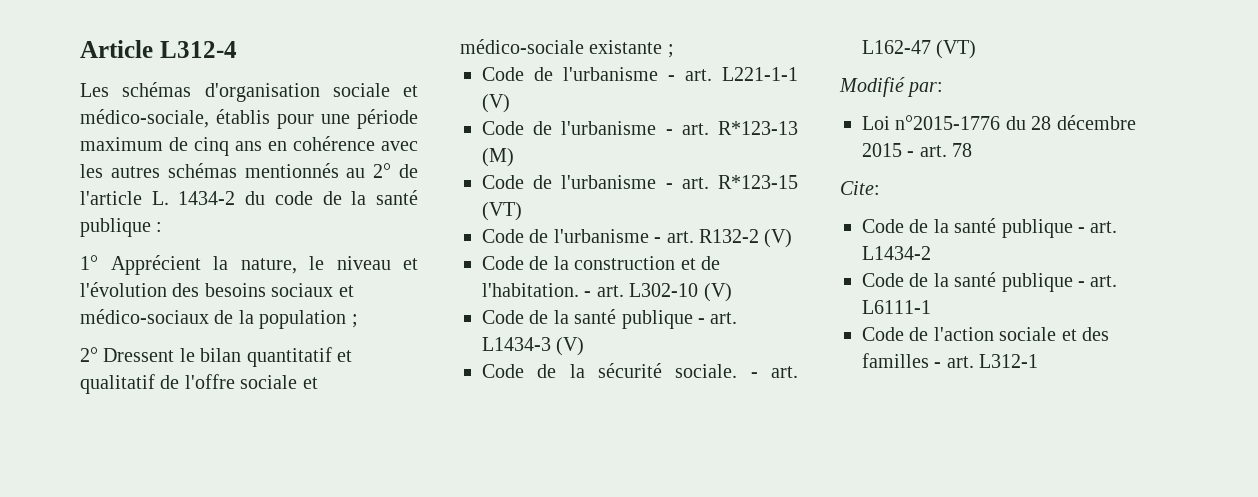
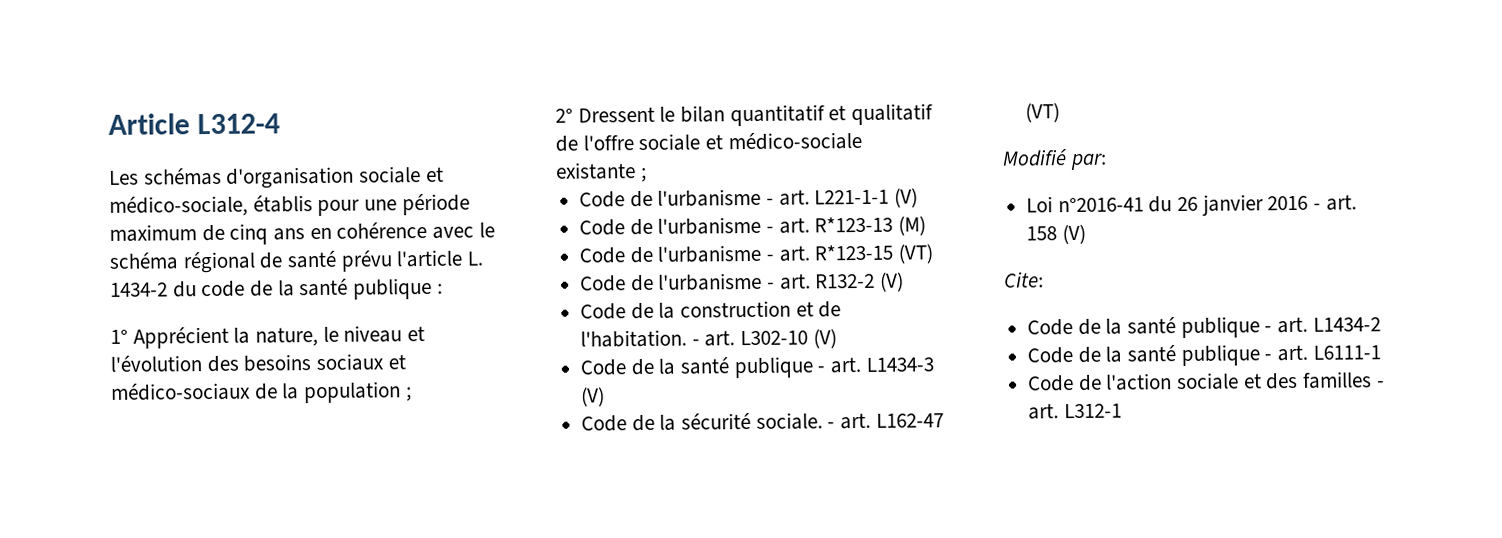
[80,163,418,178] les autres schémas mentionnés au 2° de -> [478,222,495,238] [109,250,393,274] le schéma régional de santé prévu
[895,115,1136,130] [862,143,973,157] n°2015-1776 du 28 décembre 2015 - art. 78 -> [1057,194,1357,216] [1026,223,1086,245] n°2016-41 du 26 janvier 2016 - art. 158 (V)

